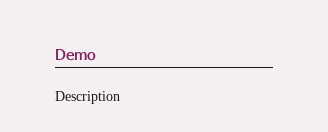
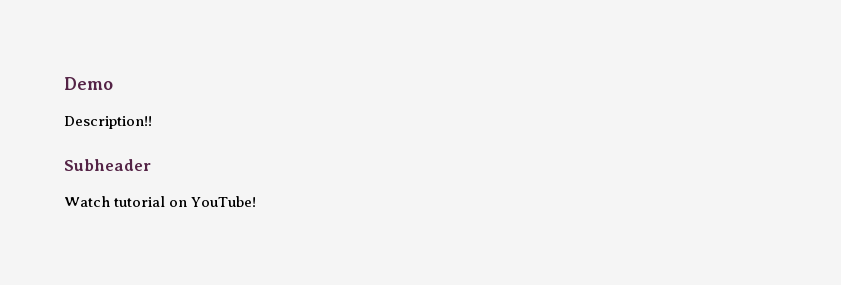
[55,91,120,104] Description -> [64,116,152,129] [64,159,151,171] [64,196,257,207] Description!! // Subheader // Watch tutorial on YouTube!

